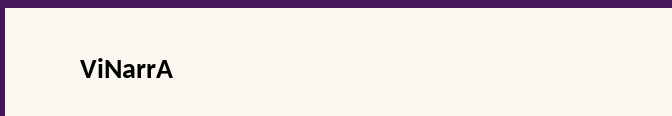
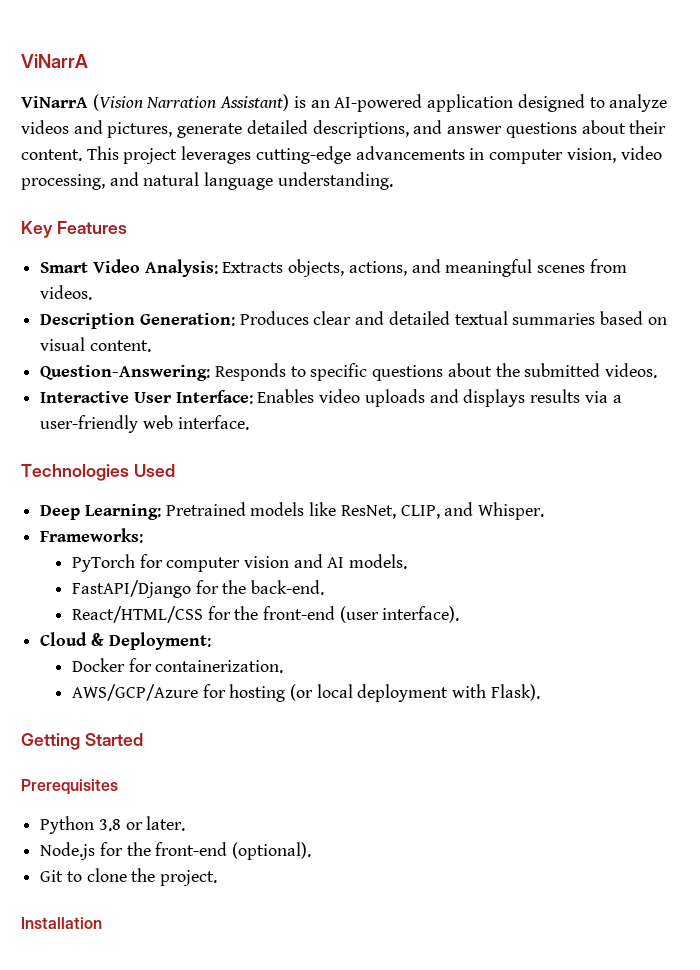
[80,58,173,78] ViNarrA -> [21,54,88,68] [21,94,668,112] [21,120,667,138] [21,146,662,164] [21,172,393,190] [21,221,127,238] [40,259,627,277] [40,285,93,300] [40,311,667,329] [40,337,151,352] [40,363,658,381] [40,389,622,407] [40,415,249,433] [21,464,175,481] [40,502,545,520] [40,528,144,543] [71,554,408,572] [71,580,325,598] [71,606,460,623] [40,632,211,650] [71,658,284,673] [71,684,540,702] [21,733,143,750] [21,779,118,795] [40,816,186,834] [40,842,312,860] [40,868,218,886] [21,917,102,929] ViNarrA // ViNarrA (Vision Narration Assistant) is an AI-powered application designed to analyze videos and pictures, generate detailed descriptions, and answer questions about their content. This project leverages cutting-edge advancements in computer vision, video processing, and natural language understanding. // Key Features // Smart Video Analysis: Extracts objects, actions, and meaningful scenes from videos. // Description Generation: Produces clear and detailed textual summaries based on visual content. // Question-Answering: Responds to specific questions about the submitted videos. // Interactive User Interface: Enables video uploads and displays results via a user-friendly web interface. // Technologies Used // Deep Learning: Pretrained models like ResNet, CLIP, and Whisper. // Frameworks: // PyTorch for computer vision and AI models. // FastAPI/Django for the back-end. // React/HTML/CSS for the front-end (user interface). // Cloud & Deployment: // Docker for containerization. // AWS/GCP/Azure for hosting (or local deployment with Flask). // Getting Started // Prerequisites // Python 3.8 or later. // Node.js for the front-end (optional). // Git to clone the project. // Installation

